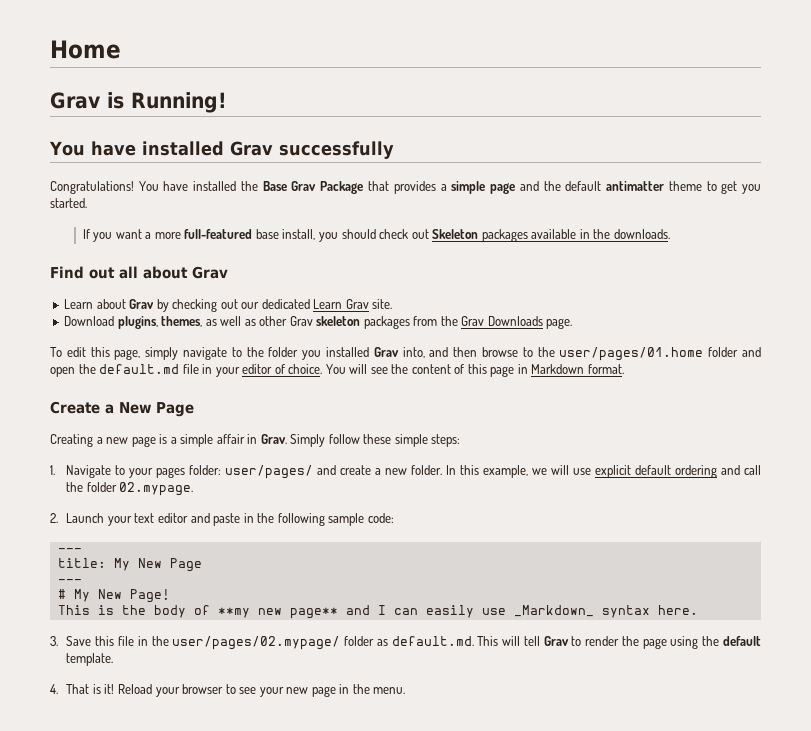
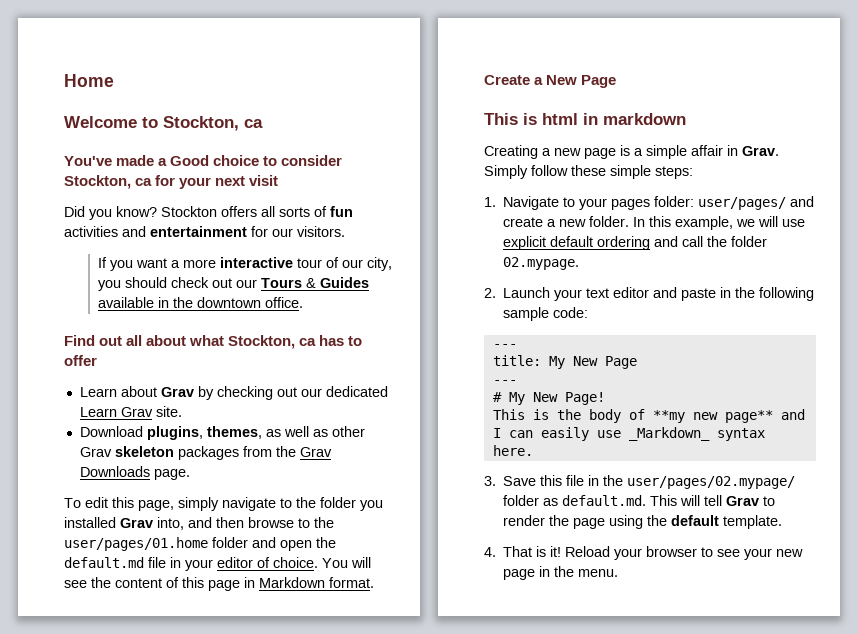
[50,92,227,113] [49,141,394,159] [50,181,762,194] [50,198,87,208] Grav is Running! // You have installed Grav successfully // Congratulations! You have installed the Base Grav Package that provides a simple page and the default antimatter theme to get you started. -> [64,116,263,131] [64,155,343,166] [64,175,279,189] [64,206,353,220] [64,226,345,237] Welcome to Stockton, ca // You've made a Good choice to consider Stockton, ca for your next visit // Did you know? Stockton offers all sorts of fun activities and entertainment for our visitors.
[184,229,528,242] full-featured base install, you should check out Skeleton packages -> [219,257,392,271] [97,277,369,291] interactive tour of our city, you should check out our Tours & Guides
[613,229,670,239] downloads. -> [196,297,303,308] downtown office.
[192,266,228,279] Grav -> [189,335,363,349] [64,355,97,366] what Stockton, ca has to offer
(194, 409) none -> [484,113,686,125] // This is html in markdown

